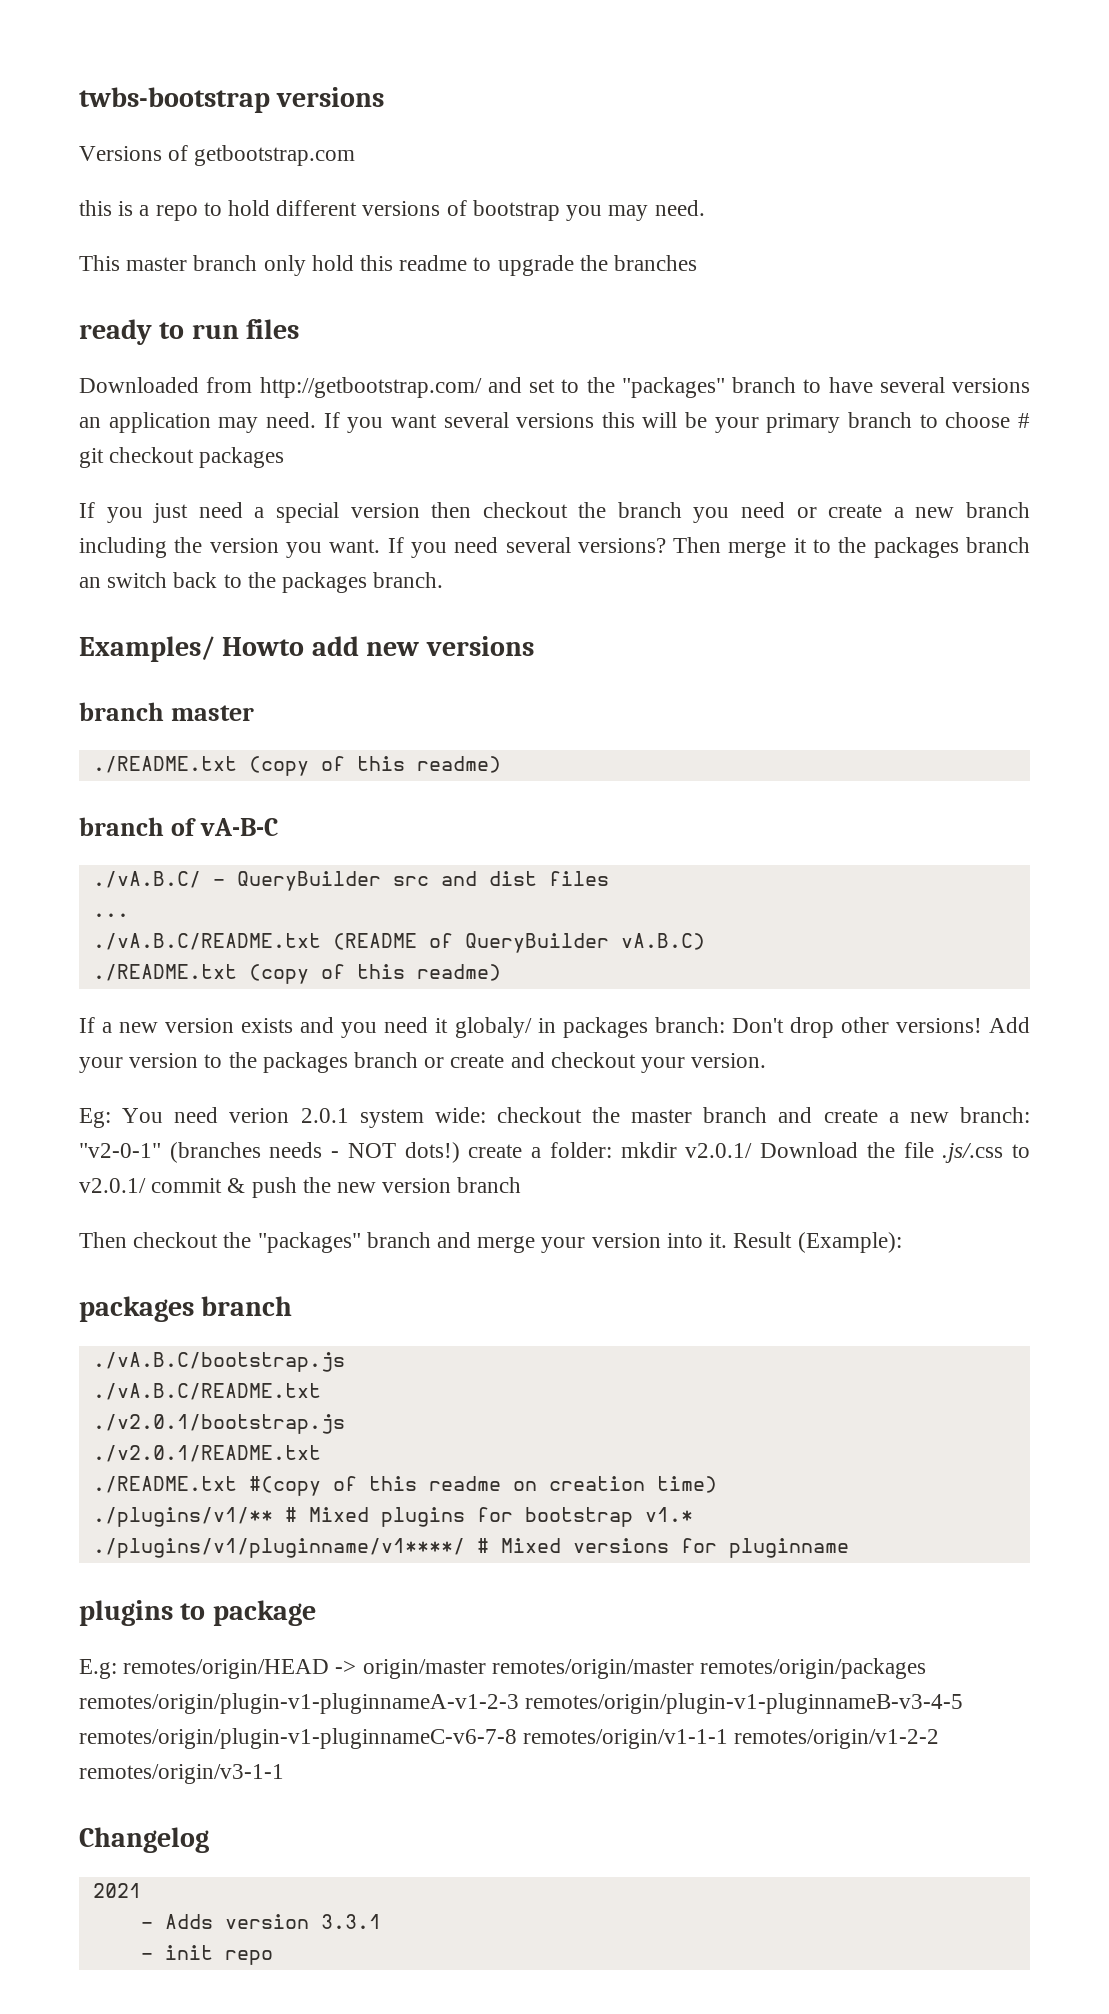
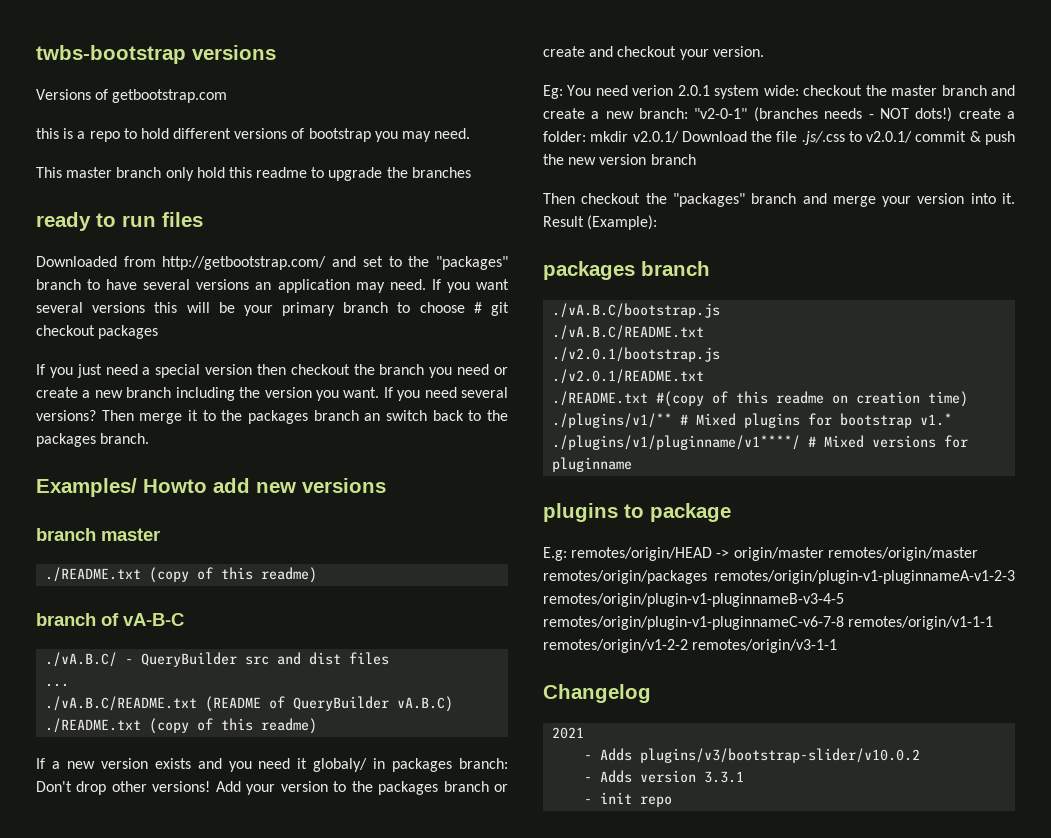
(141, 1890) none -> [584,748,921,763] // - Adds plugins/v3/bootstrap-slider/v10.0.2

